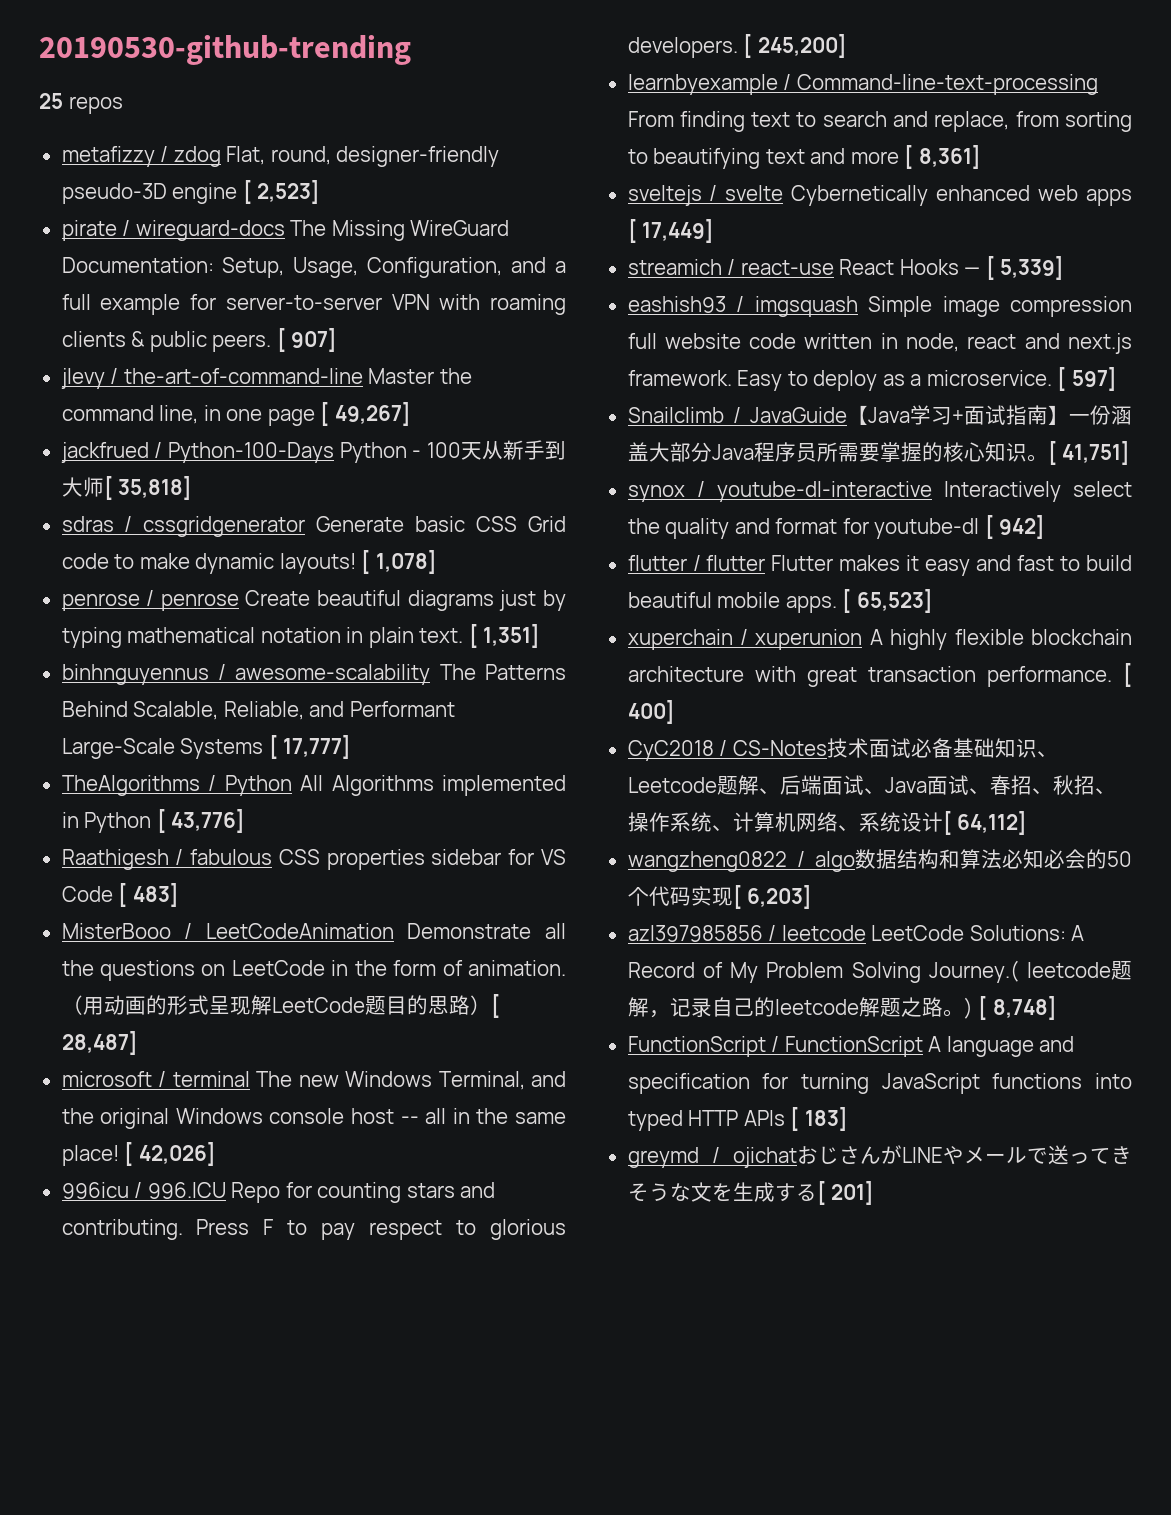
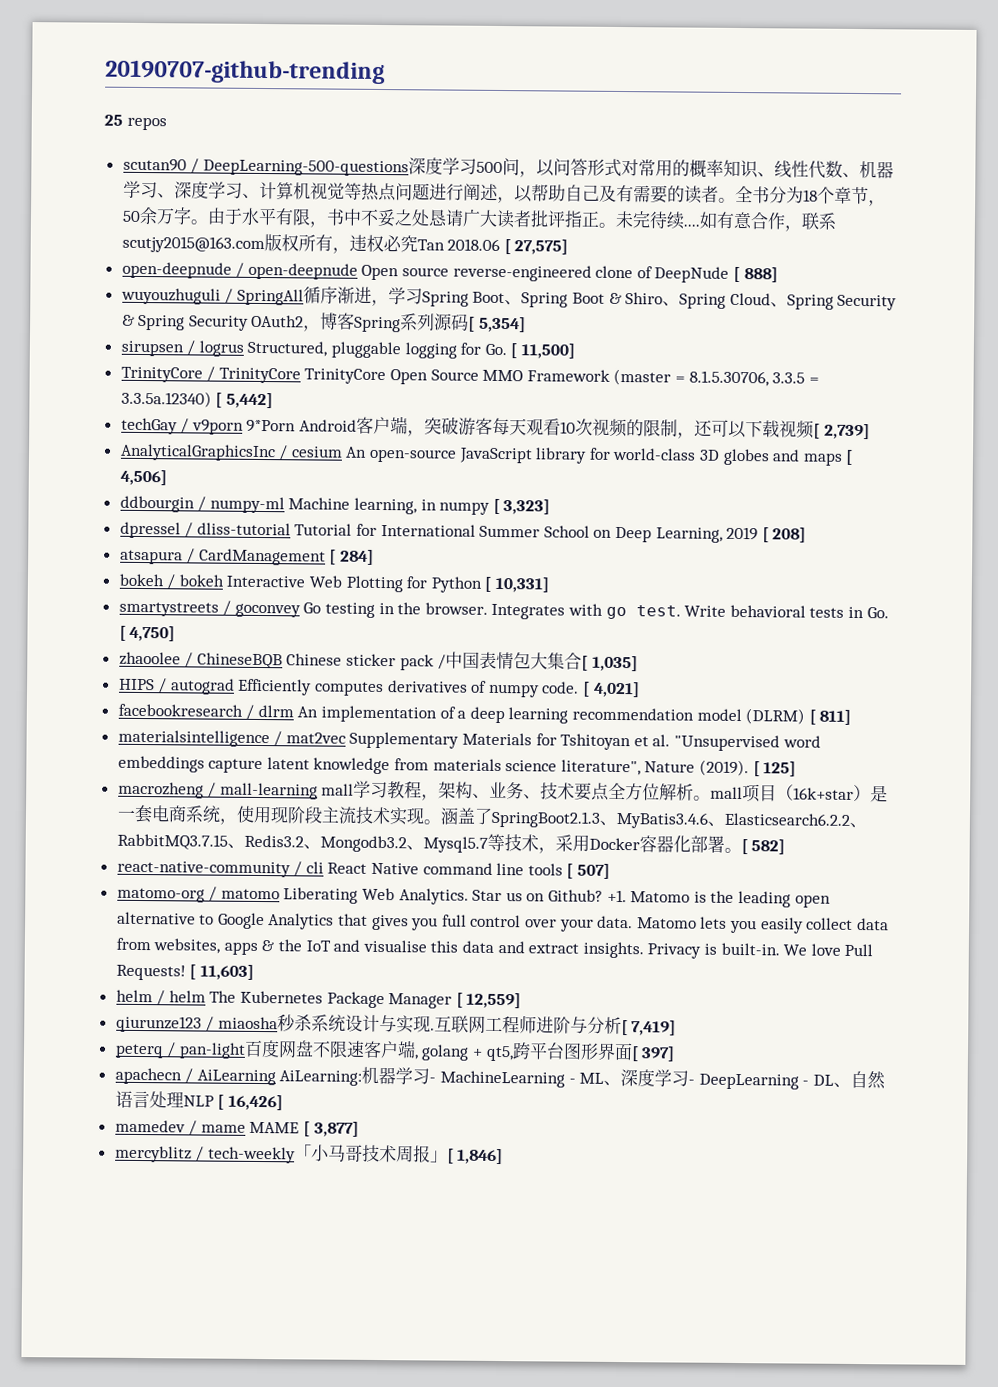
[39,35,411,65] 20190530-github-trending -> [105,59,385,85] 20190707-github-trending
[61,146,500,167] [61,180,321,204] [61,220,510,241] [61,257,566,278] [61,294,566,315] [61,328,338,352] [60,368,472,389] [61,402,411,426] [60,440,566,463] [61,476,193,500] [61,516,567,537] [61,550,437,574] [61,590,566,611] [61,624,541,648] [61,664,566,685] [61,701,455,720] [61,735,352,759] [61,775,566,796] [61,809,246,833] [61,849,566,870] [61,883,179,907] [61,923,566,939] [61,960,566,981] [61,994,500,1018] [61,1031,138,1055] [61,1071,566,1090] [61,1108,566,1129] [61,1142,216,1166] [61,1182,496,1203] [61,1219,566,1240] [627,34,847,58] [627,74,1098,95] [627,111,1132,132] [627,145,981,169] [627,185,1132,206] [627,219,715,243] [627,256,1065,280] [627,296,1132,317] [627,333,1132,354] [627,367,1117,391] [627,405,1132,425] [627,441,1131,465] [627,481,1132,502] [627,515,1046,539] [627,555,1132,576] [627,589,933,613] [627,629,1132,650] [627,663,1132,687] [627,700,675,724] [627,738,1058,761] [627,775,1116,795] [627,811,1028,835] [627,849,1132,872] [627,885,813,909] [627,925,1085,942] [627,960,1132,983] [627,996,1057,1020] [627,1036,1075,1057] [627,1073,1132,1094] [627,1107,848,1131] [627,1145,1132,1168] [627,1181,875,1205] metafizzy / zdog Flat, round, designer-friendly pseudo-3D engine [ 2,523] // pirate / wireguard-docs The Missing WireGuard Documentation: Setup, Usage, Configuration, and a full example for server-to-server VPN with roaming clients & public peers. [ 907] // jlevy / the-art-of-command-line Master the command line, in one page [ 49,267] // jackfrued / Python-100-Days Python - 100天从新手到大师[ 35,818] // sdras / cssgridgenerator Generate basic CSS Grid code to make dynamic layouts! [ 1,078] // penrose / penrose Create beautiful diagrams just by typing mathematical notation in plain text. [ 1,351] // binhnguyennus / awesome-scalability The Patterns Behind Scalable, Reliable, and Performant Large-Scale Systems [ 17,777] // TheAlgorithms / Python All Algorithms implemented in Python [ 43,776] // Raathigesh / fabulous CSS properties sidebar for VS Code [ 483] // MisterBooo / LeetCodeAnimation Demonstrate all the questions on LeetCode in the form of animation.（用动画的形式呈现解LeetCode题目的思路）[ 28,487] // microsoft / terminal The new Windows Terminal, and the original Windows console host -- all in the same place! [ 42,026] // 996icu / 996.ICU Repo for counting stars and contributing. Press F to pay respect to glorious developers. [ 245,200] // learnbyexample / Command-line-text-processing From finding text to search and replace, from sorting to beautifying text and more [ 8,361] // sveltejs / svelte Cybernetically enhanced web apps [ 17,449] // streamich / react-use React Hooks — [ 5,339] // eashish93 / imgsquash Simple image compression full website code written in node, react and next.js framework. Easy to deploy as a microservice. [ 597] // Snailclimb / JavaGuide【Java学习+面试指南】一份涵盖大部分Java程序员所需要掌握的核心知识。[ 41,751] // synox / youtube-dl-interactive Interactively select the quality and format for youtube-dl [ 942] // flutter / flutter Flutter makes it easy and fast to build beautiful mobile apps. [ 65,523] // xuperchain / xuperunion A highly flexible blockchain architecture with great transaction performance. [ 400] // CyC2018 / CS-Notes技术面试必备基础知识、Leetcode题解、后端面试、Java面试、春招、秋招、操作系统、计算机网络、系统设计[ 64,112] // wangzheng0822 / algo数据结构和算法必知必会的50个代码实现[ 6,203] // azl397985856 / leetcode LeetCode Solutions: A Record of My Problem Solving Journey.( leetcode题解，记录自己的leetcode解题之路。) [ 8,748] // FunctionScript / FunctionScript A language and specification for turning JavaScript functions into typed HTTP APIs [ 183] // greymd / ojichatおじさんがLINEやメールで送ってきそうな文を生成する[ 201] -> [122,157,894,179] [122,180,886,207] [121,206,837,232] [121,234,569,255] [121,261,778,283] [120,286,898,311] [121,312,527,333] [120,340,576,359] [120,366,819,387] [120,390,273,409] [120,416,870,440] [119,443,854,466] [119,469,167,486] [119,495,551,515] [119,521,807,543] [119,548,375,566] [118,573,550,593] [118,600,889,620] [118,625,176,642] [118,651,638,672] [118,678,640,698] [117,703,852,725] [117,729,821,752] [117,755,797,777] [117,780,889,803] [116,804,867,829] [116,833,786,855] [116,860,611,879] [116,886,831,908] [116,911,889,934] [115,937,874,959] [115,964,254,981] [115,989,522,1009] [115,1014,677,1036] [114,1039,676,1062] [114,1066,887,1090] [114,1090,283,1111] [114,1119,359,1137] [114,1144,504,1165] scutan90 / DeepLearning-500-questions深度学习500问，以问答形式对常用的概率知识、线性代数、机器学习、深度学习、计算机视觉等热点问题进行阐述，以帮助自己及有需要的读者。全书分为18个章节，50余万字。由于水平有限，书中不妥之处恳请广大读者批评指正。未完待续....如有意合作，联系scutjy2015@163.com版权所有，违权必究Tan 2018.06 [ 27,575] // open-deepnude / open-deepnude Open source reverse-engineered clone of DeepNude [ 888] // wuyouzhuguli / SpringAll循序渐进，学习Spring Boot、Spring Boot & Shiro、Spring Cloud、Spring Security & Spring Security OAuth2，博客Spring系列源码[ 5,354] // sirupsen / logrus Structured, pluggable logging for Go. [ 11,500] // TrinityCore / TrinityCore TrinityCore Open Source MMO Framework (master = 8.1.5.30706, 3.3.5 = 3.3.5a.12340) [ 5,442] // techGay / v9porn 9*Porn Android客户端，突破游客每天观看10次视频的限制，还可以下载视频[ 2,739] // AnalyticalGraphicsInc / cesium An open-source JavaScript library for world-class 3D globes and maps [ 4,506] // ddbourgin / numpy-ml Machine learning, in numpy [ 3,323] // dpressel / dliss-tutorial Tutorial for International Summer School on Deep Learning, 2019 [ 208] // atsapura / CardManagement [ 284] // bokeh / bokeh Interactive Web Plotting for Python [ 10,331] // smartystreets / goconvey Go testing in the browser. Integrates with go test. Write behavioral tests in Go. [ 4,750] // zhaoolee / ChineseBQB Chinese sticker pack /中国表情包大集合[ 1,035] // HIPS / autograd Efficiently computes derivatives of numpy code. [ 4,021] // facebookresearch / dlrm An implementation of a deep learning recommendation model (DLRM) [ 811] // materialsintelligence / mat2vec Supplementary Materials for Tshitoyan et al. "Unsupervised word embeddings capture latent knowledge from materials science literature", Nature (2019). [ 125] // macrozheng / mall-learning mall学习教程，架构、业务、技术要点全方位解析。mall项目（16k+star）是一套电商系统，使用现阶段主流技术实现。涵盖了SpringBoot2.1.3、MyBatis3.4.6、Elasticsearch6.2.2、RabbitMQ3.7.15、Redis3.2、Mongodb3.2、Mysql5.7等技术，采用Docker容器化部署。[ 582] // react-native-community / cli React Native command line tools [ 507] // matomo-org / matomo Liberating Web Analytics. Star us on Github? +1. Matomo is the leading open alternative to Google Analytics that gives you full control over your data. Matomo lets you easily collect data from websites, apps & the IoT and visualise this data and extract insights. Privacy is built-in. We love Pull Requests! [ 11,603] // helm / helm The Kubernetes Package Manager [ 12,559] // qiurunze123 / miaosha秒杀系统设计与实现.互联网工程师进阶与分析[ 7,419] // peterq / pan-light百度网盘不限速客户端, golang + qt5,跨平台图形界面[ 397] // apachecn / AiLearning AiLearning:机器学习- MachineLearning - ML、深度学习- DeepLearning - DL、自然语言处理NLP [ 16,426] // mamedev / mame MAME [ 3,877] // mercyblitz / tech-weekly「小马哥技术周报」[ 1,846]

